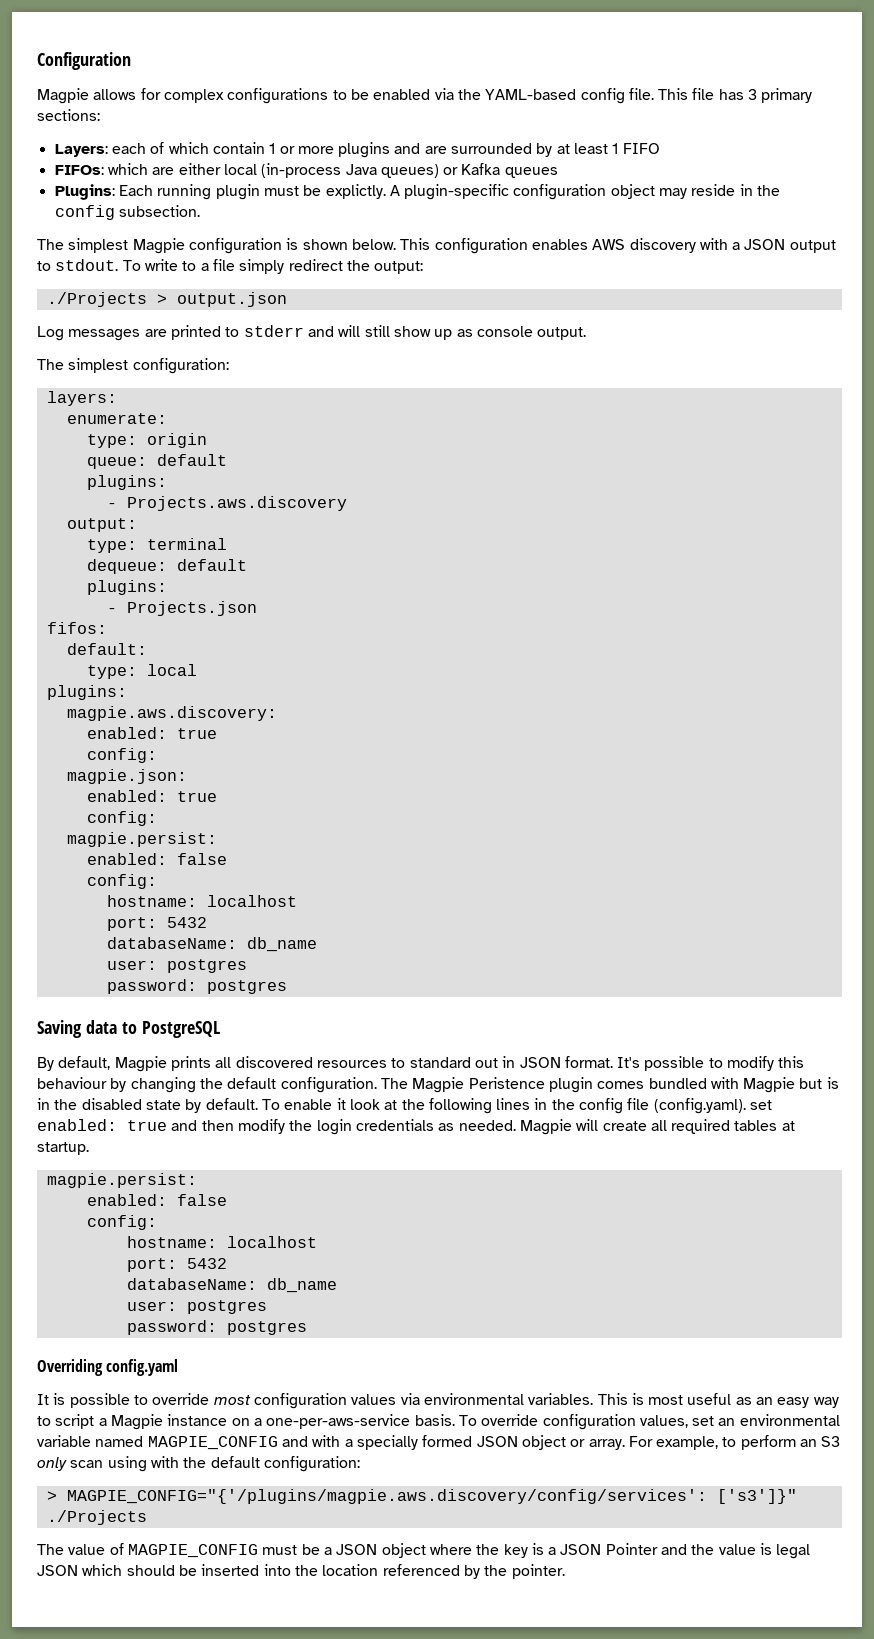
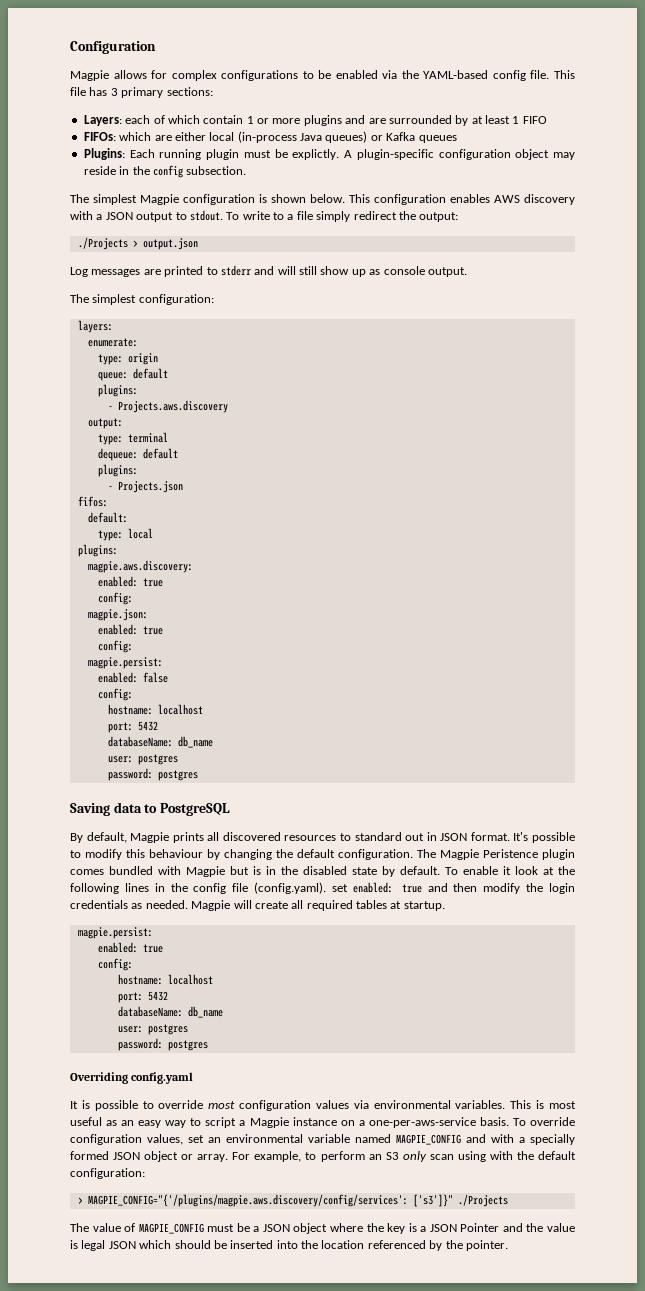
[176,1194,227,1206] false -> [142,944,163,953] true

